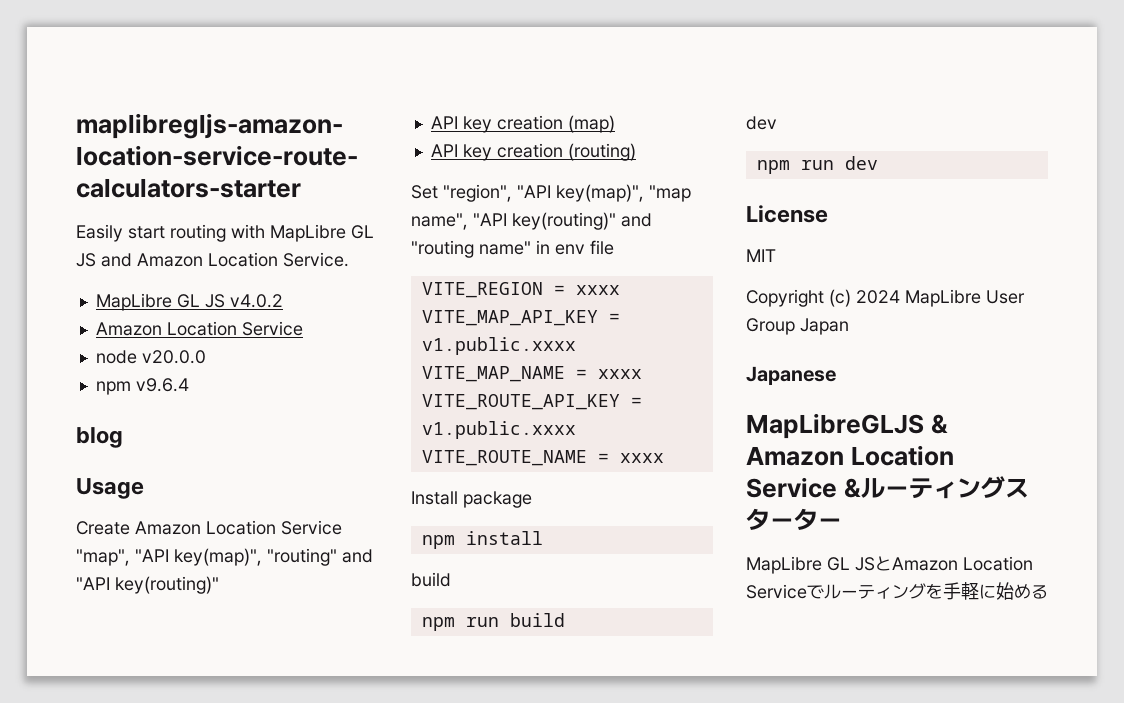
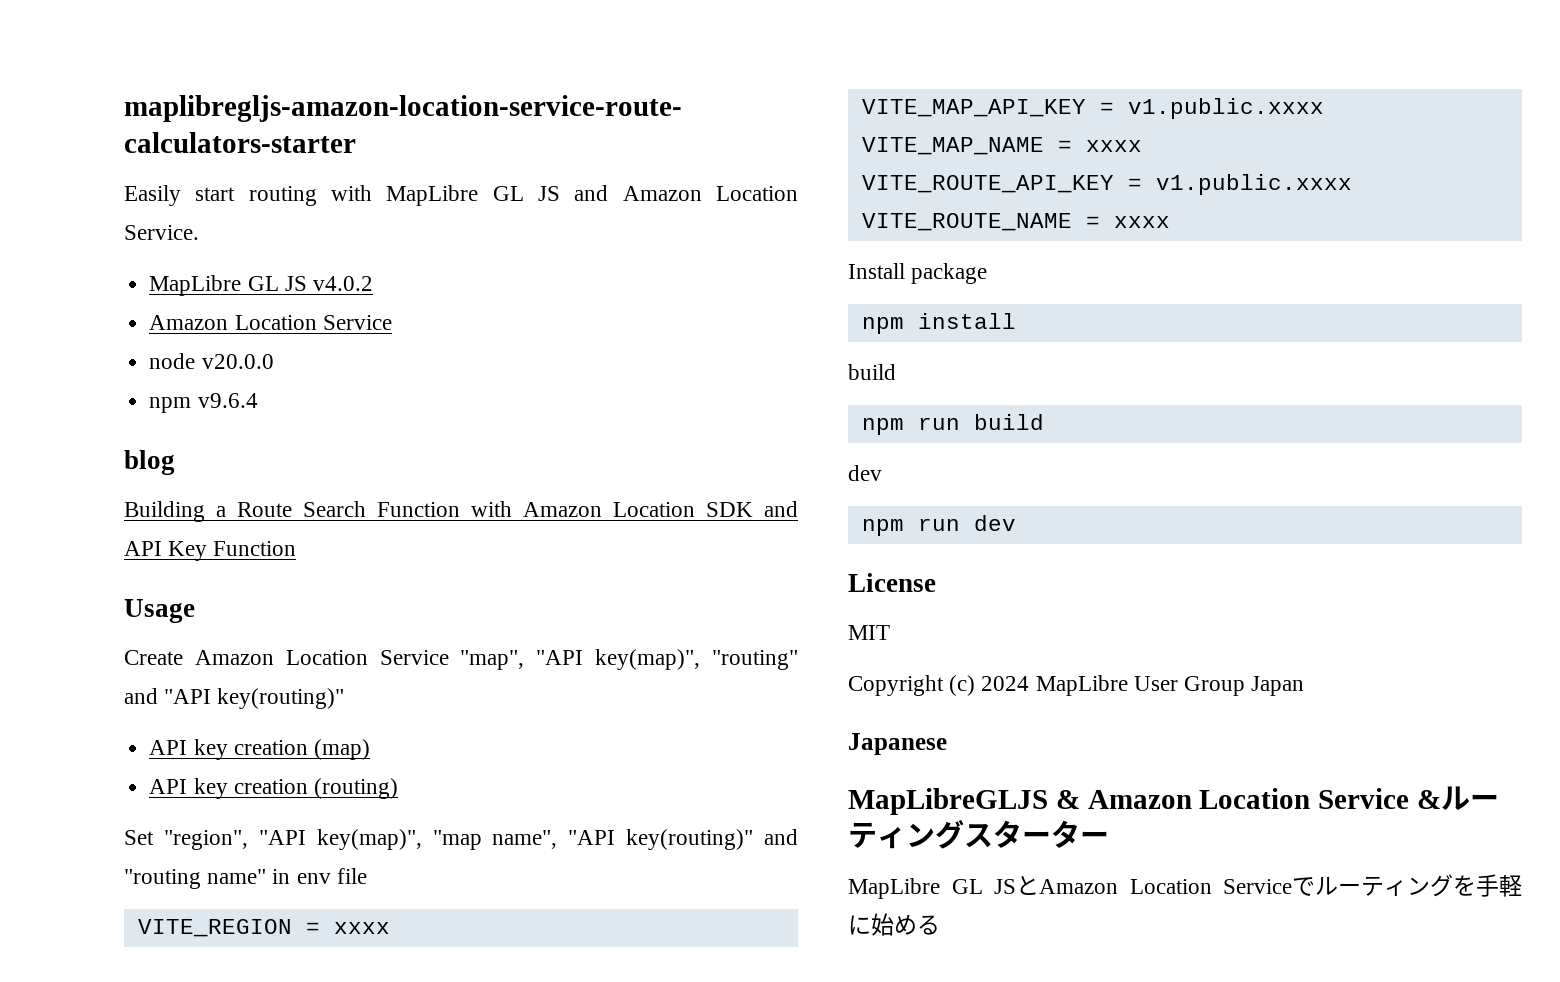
(123, 437) none -> [124,501,798,522] [124,541,297,561] // Building a Route Search Function with Amazon Location SDK and API Key Function

